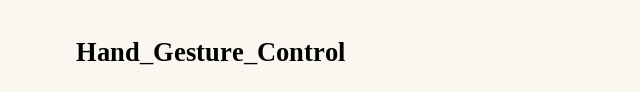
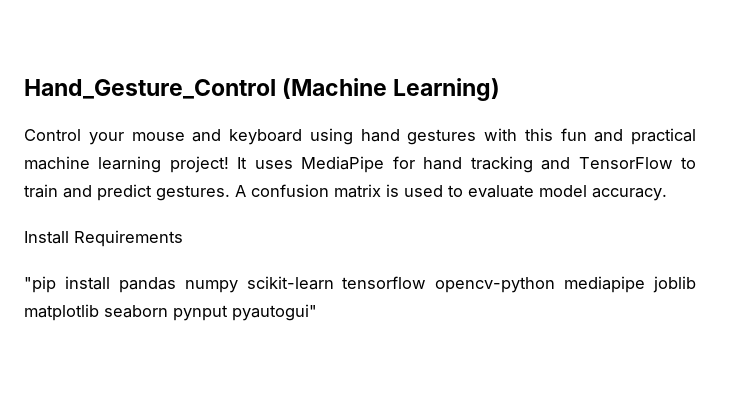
(345, 53) none -> [282,78,501,101] [24,128,696,145] [24,156,697,173] [24,184,667,201] [24,230,183,247] [24,276,696,293] [24,304,317,321] (Machine Learning) // Control your mouse and keyboard using hand gestures with this fun and practical machine learning project! It uses MediaPipe for hand tracking and TensorFlow to train and predict gestures. A confusion matrix is used to evaluate model accuracy. // Install Requirements // "pip install pandas numpy scikit-learn tensorflow opencv-python mediapipe joblib matplotlib seaborn pynput pyautogui"

